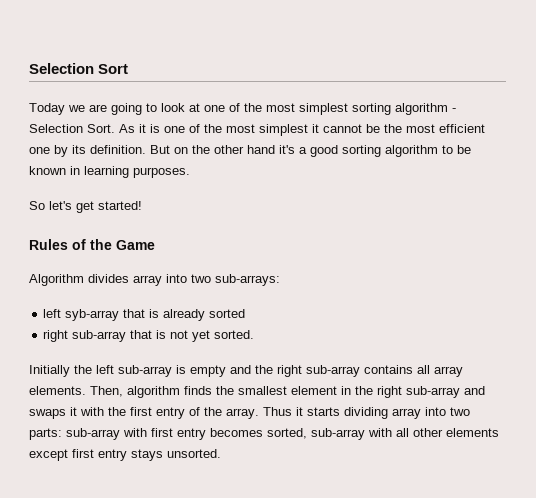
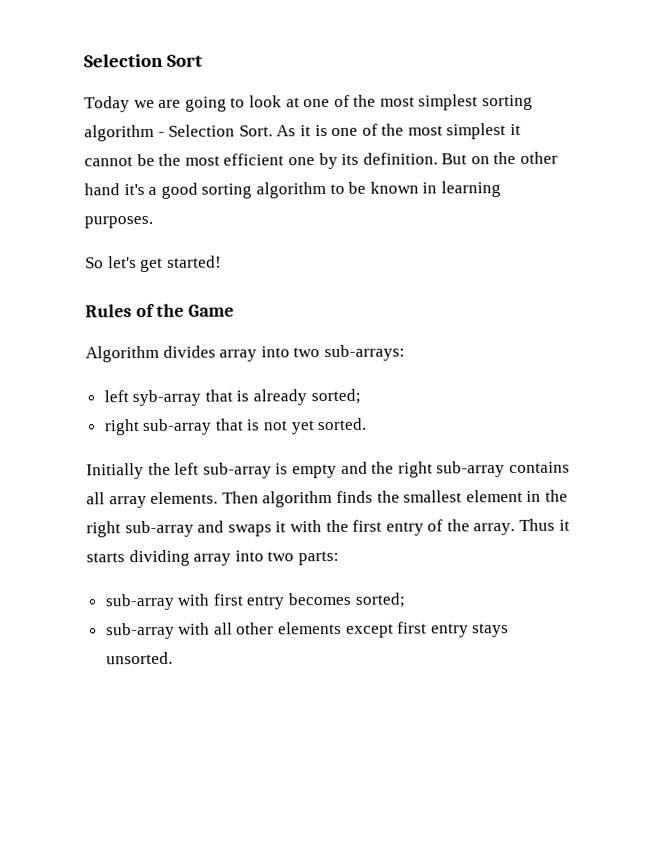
[209,309,246,318] sorted -> [310,388,361,405] sorted;
[90,386,123,397] Then, -> [221,491,259,504] Then
(62, 434) none -> (339, 558) //
[267,428,307,439] sorted, -> [354,592,405,608] sorted; //

